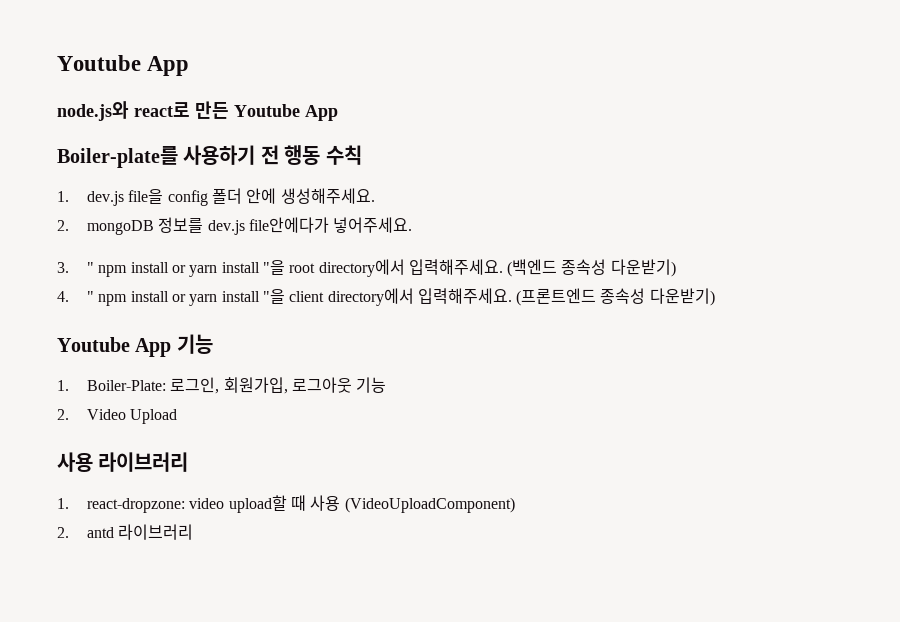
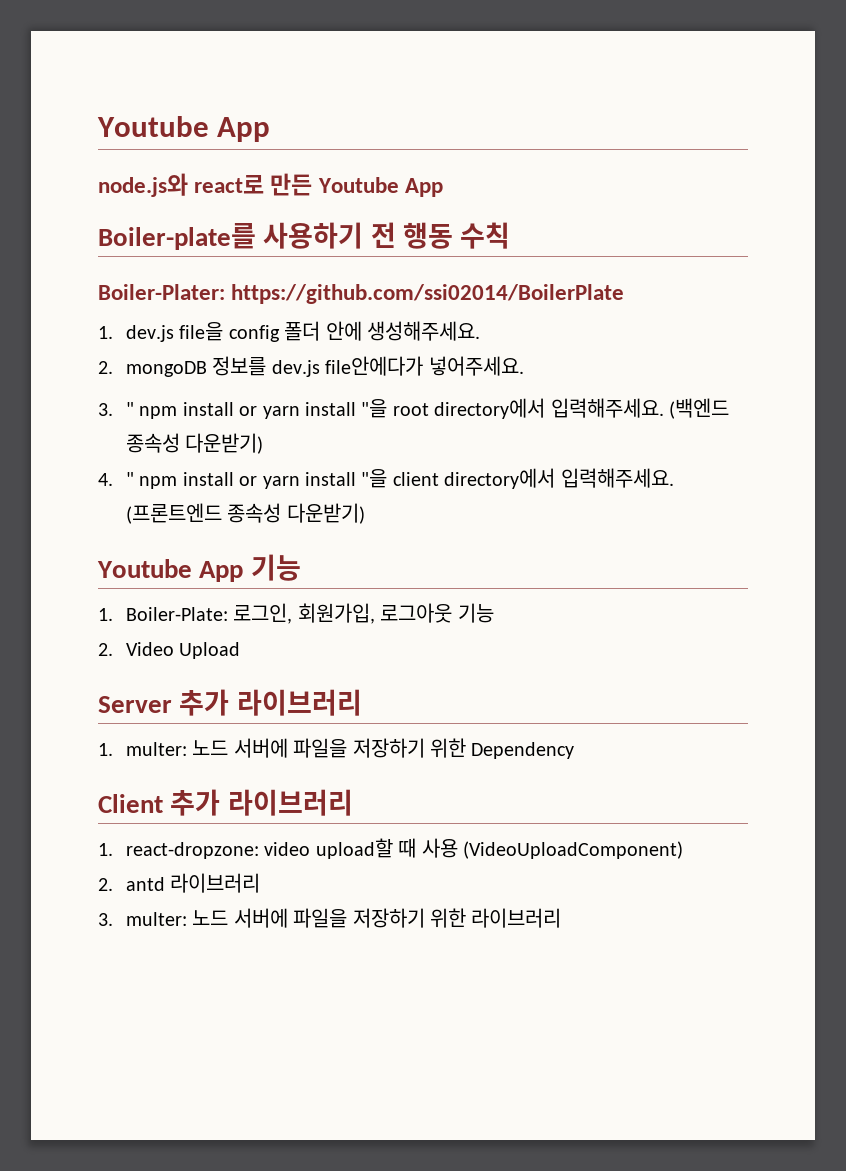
(362, 155) none -> [98,284,625,304] // Boiler-Plater: https://github.com/ssi02014/BoilerPlate
[57,452,93,472] 사용 -> [98,689,362,716] [98,738,575,759] [98,789,221,816] Server 추가 라이브러리 // 1. multer: 노드 서버에 파일을 저장하기 위한 Dependency // Client 추가
(194, 532) none -> [98,908,562,928] // 3. multer: 노드 서버에 파일을 저장하기 위한 라이브러리

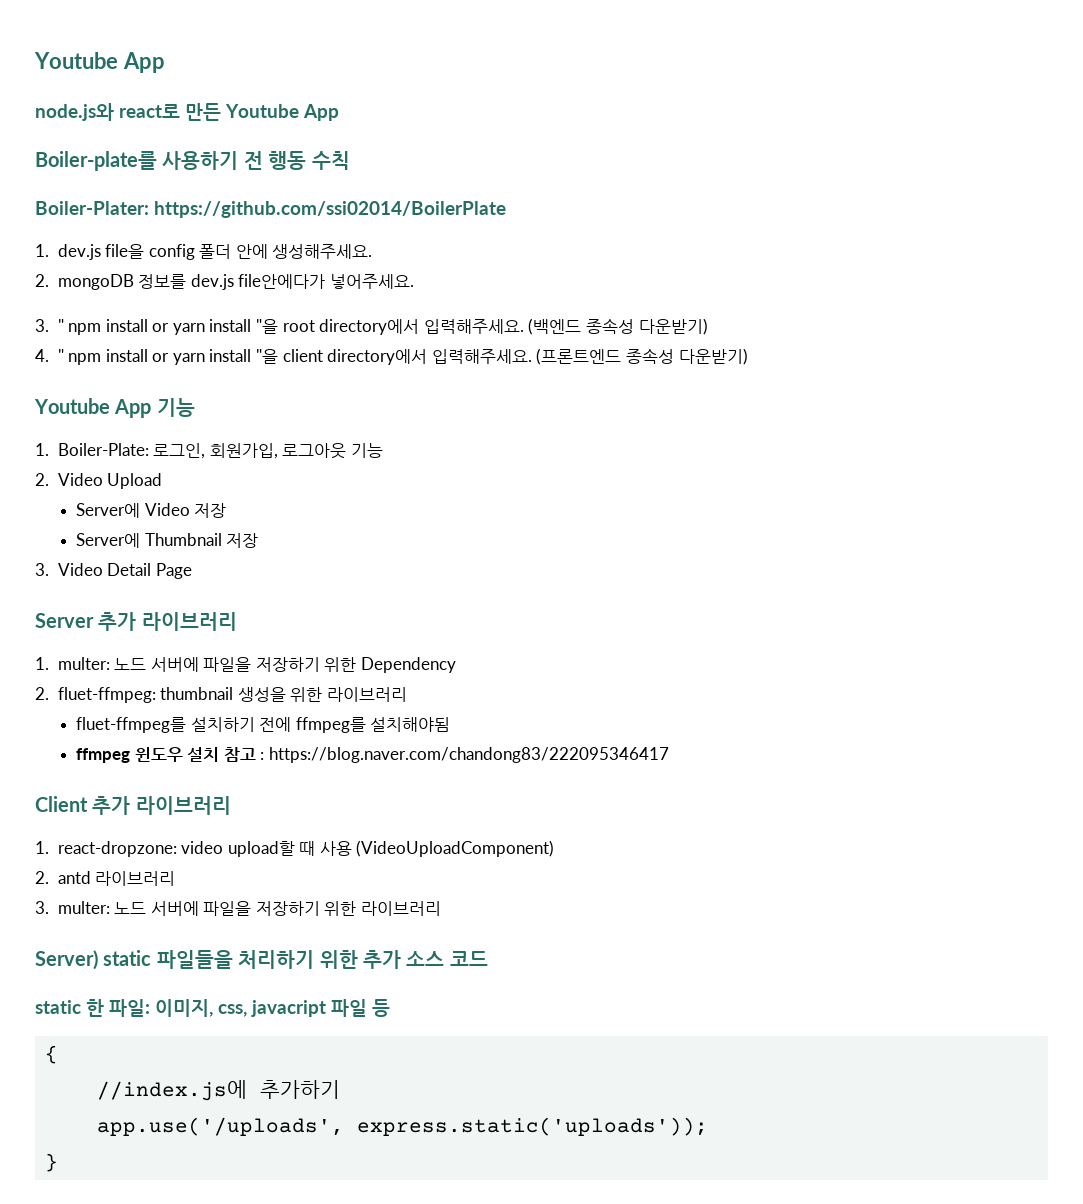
(241, 650) none -> [76,503,227,518] [76,533,259,548] [35,563,192,579] // Server에 Video 저장 // Server에 Thumbnail 저장 // 3. Video Detail Page
(575, 750) none -> [35,687,407,703] [76,717,451,733] [76,747,669,763] // 2. fluet-ffmpeg: thumbnail 생성을 위한 라이브러리 // fluet-ffmpeg를 설치하기 전에 ffmpeg를 설치해야됨 // ffmpeg 윈도우 설치 참고 : https://blog.naver.com/chandong83/222095346417
(562, 918) none -> [35,950,488,970] [35,999,390,1017] [45,1045,59,1064] [97,1080,341,1101] [97,1117,709,1136] [45,1153,59,1172] // Server) static 파일들을 처리하기 위한 추가 소스 코드 // static 한 파일: 이미지, css, javacript 파일 등 // { // //index.js에 추가하기 // app.use('/uploads', express.static('uploads')); // }

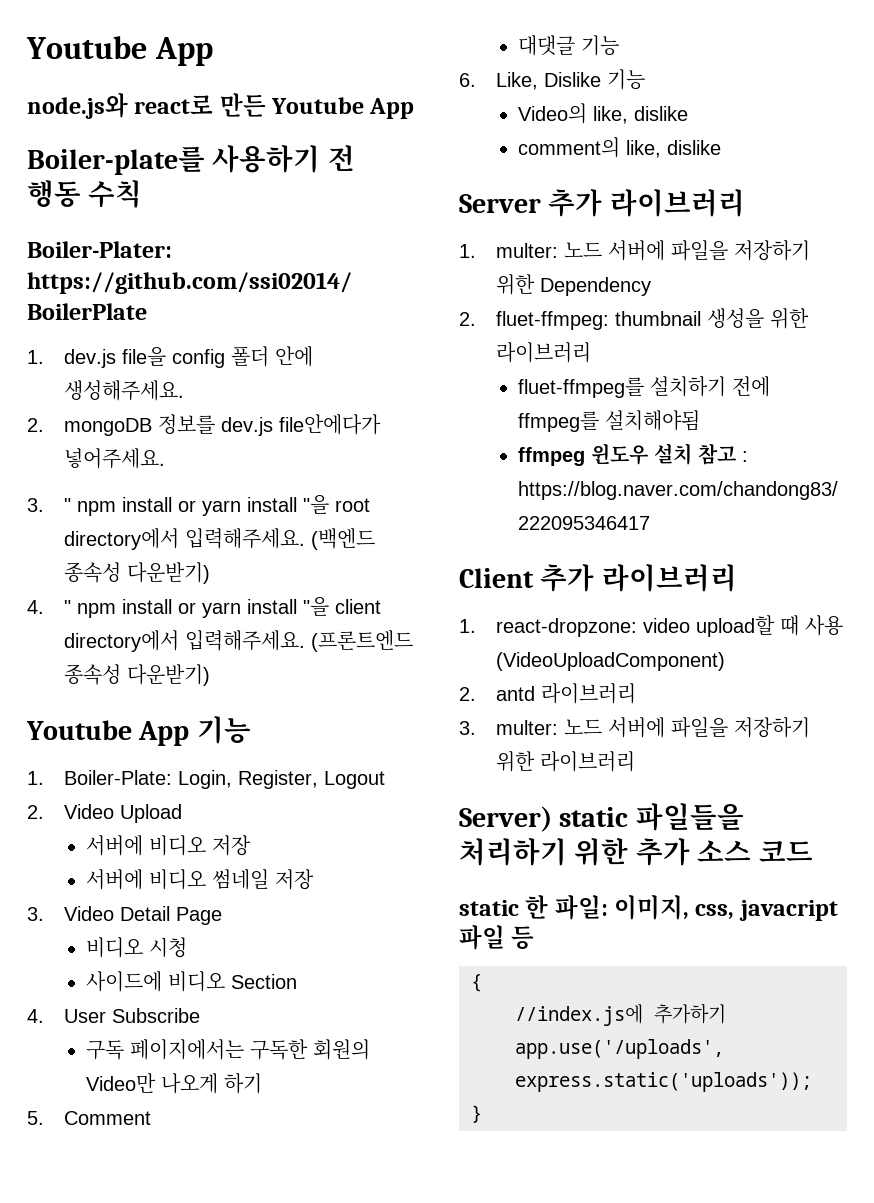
[153,443,383,459] 로그인, 회원가입, 로그아웃 기능 -> [178,770,386,789] Login, Register, Logout
[76,503,227,518] [76,533,222,548] Server에 Video 저장 // Server에 Thumbnail -> [86,835,252,856] [86,869,270,890] 서버에 비디오 저장 // 서버에 비디오 썸네일
(192, 571) none -> [86,937,188,958] [86,971,298,992] [27,1008,201,1023] [86,1039,371,1060] [86,1073,263,1094] [27,1111,152,1125] [518,35,620,56] [459,69,646,90] [518,103,689,124] [518,137,722,158] // 비디오 시청 // 사이드에 비디오 Section // 4. User Subscribe // 구독 페이지에서는 구독한 회원의 Video만 나오게 하기 // 5. Comment // 대댓글 기능 // 6. Like, Dislike 기능 // Video의 like, dislike // comment의 like, dislike

